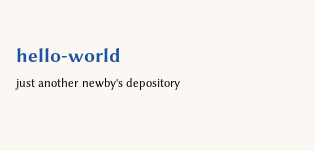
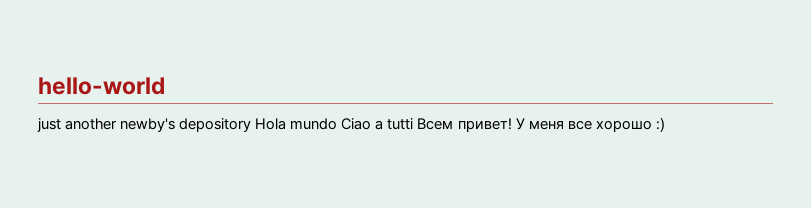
(181, 84) none -> [255,117,665,132] Hola mundo Ciao a tutti Всем привет! У меня все хорошо :)

